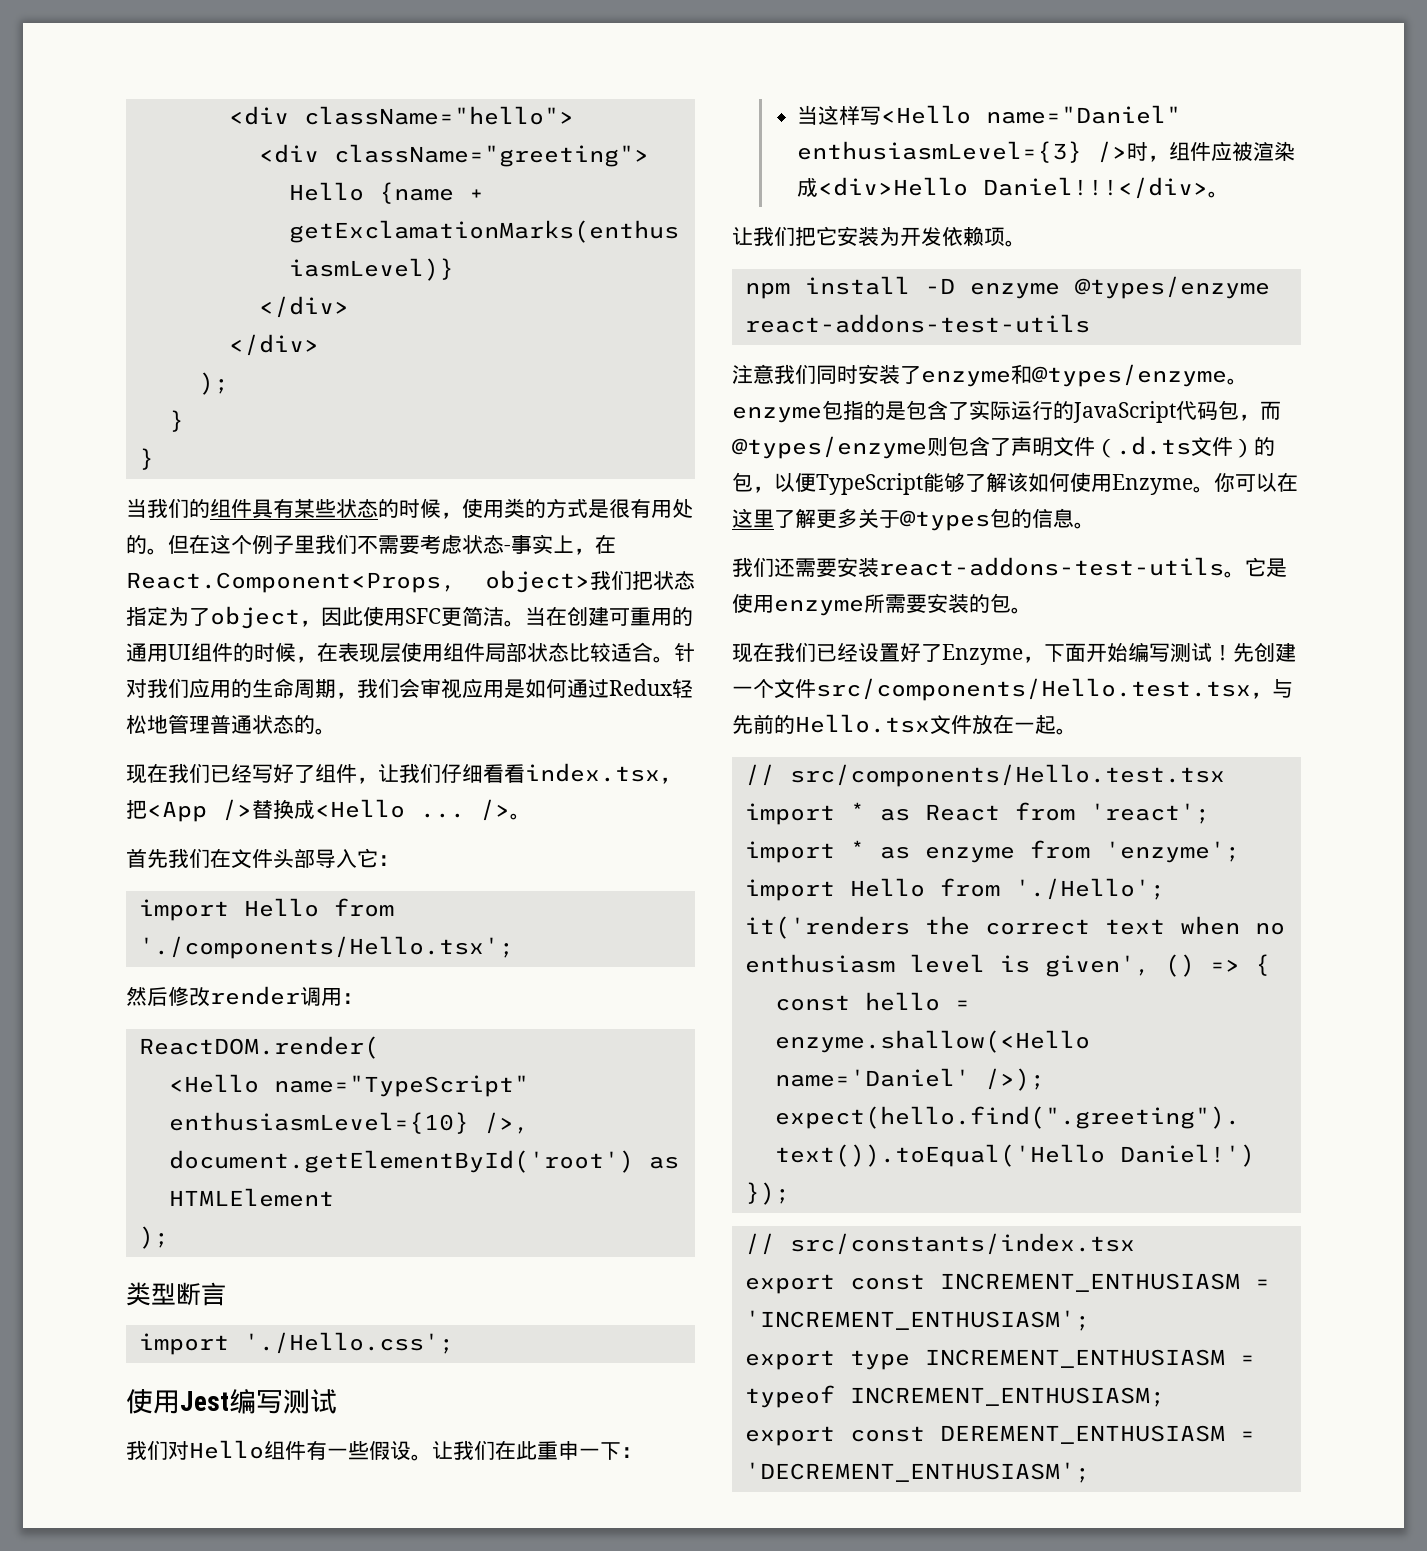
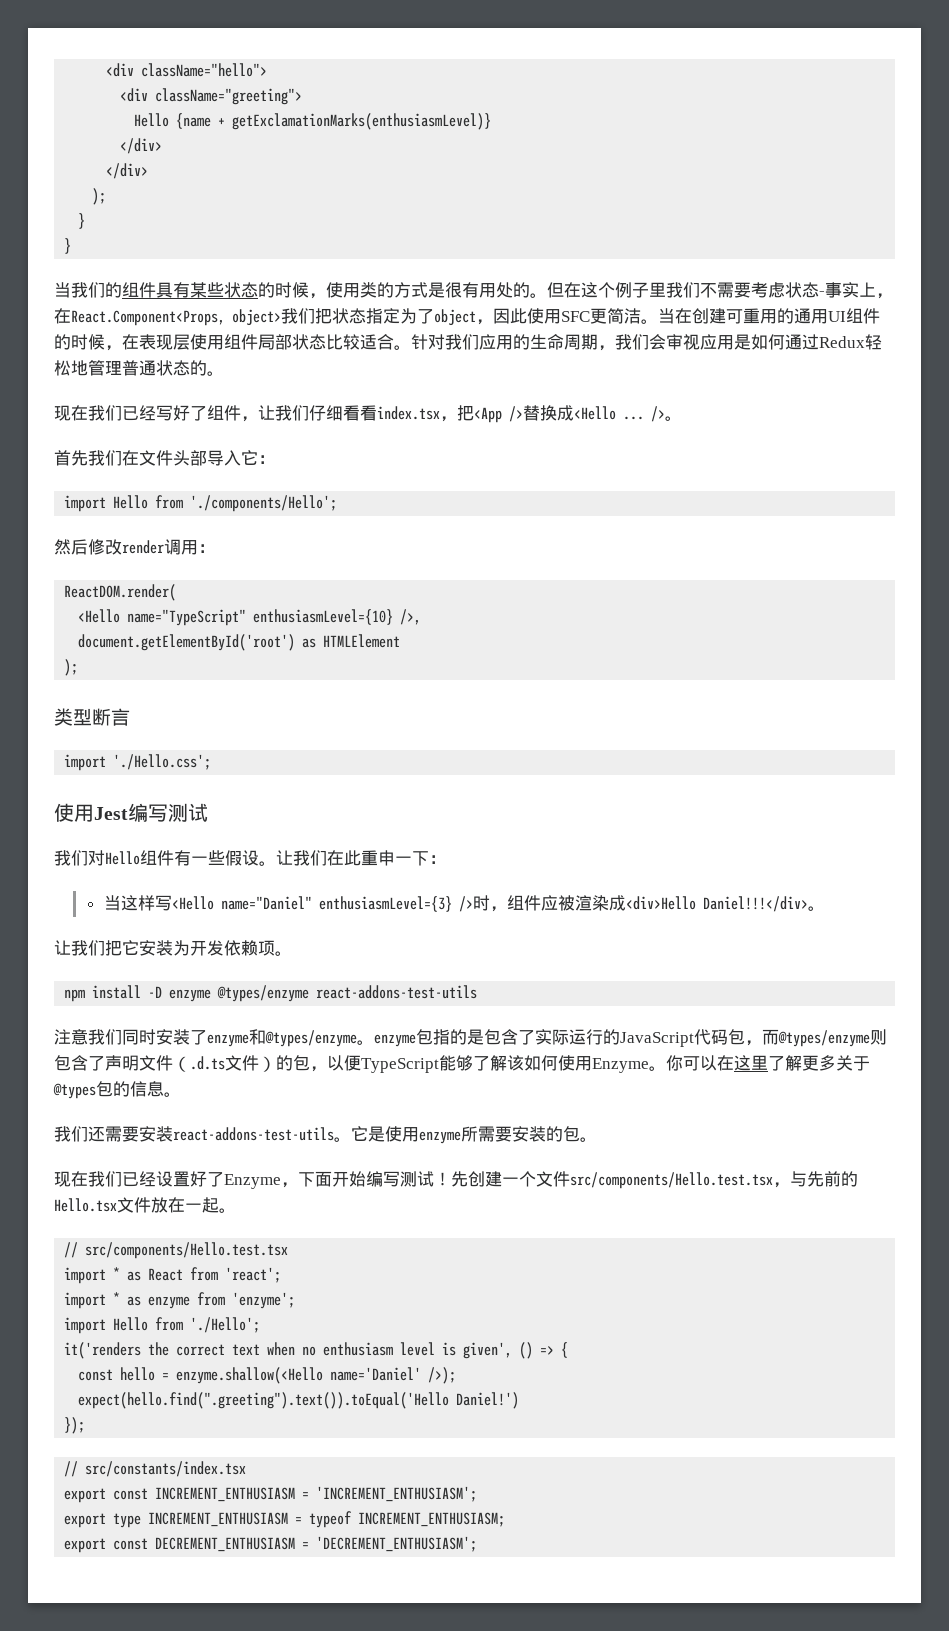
[138,936,514,959] './components/Hello.tsx'; -> [190,495,338,512] './components/Hello';
[939,1425,1225,1444] DEREMENT_ENTHUSIASM -> [155,1537,296,1552] DECREMENT_ENTHUSIASM

